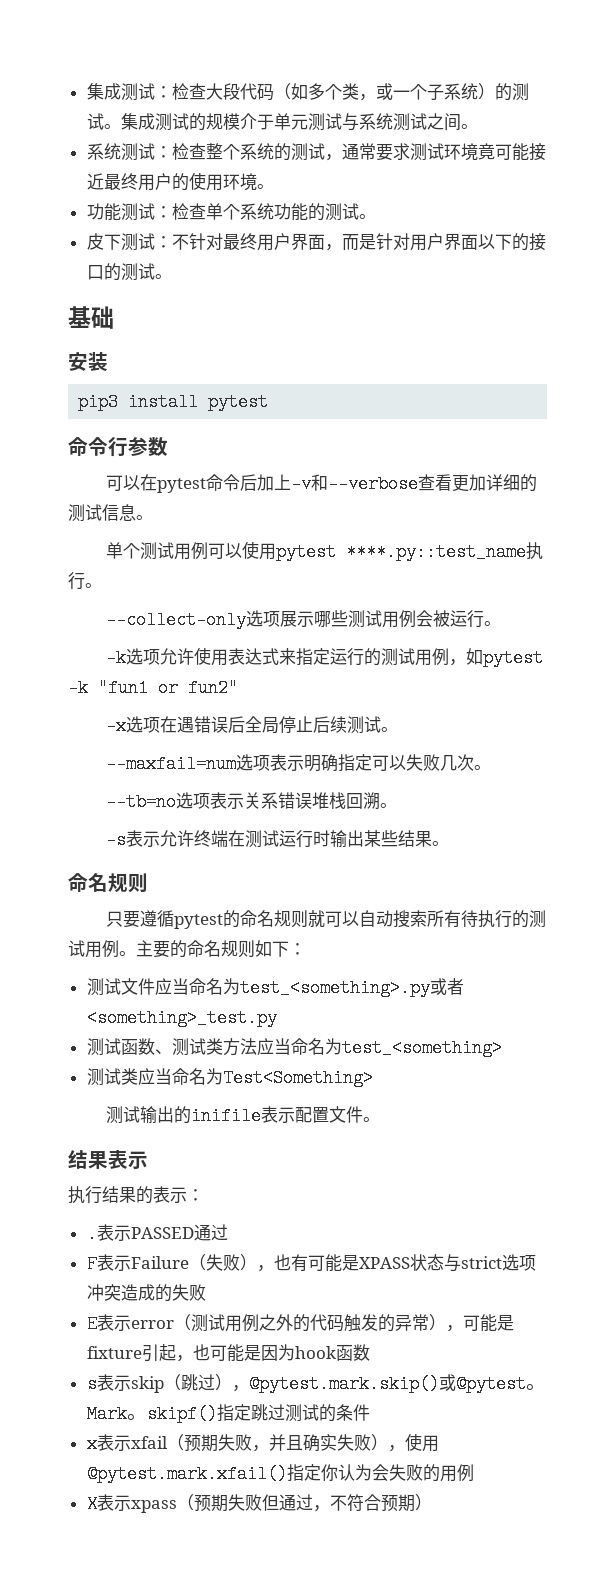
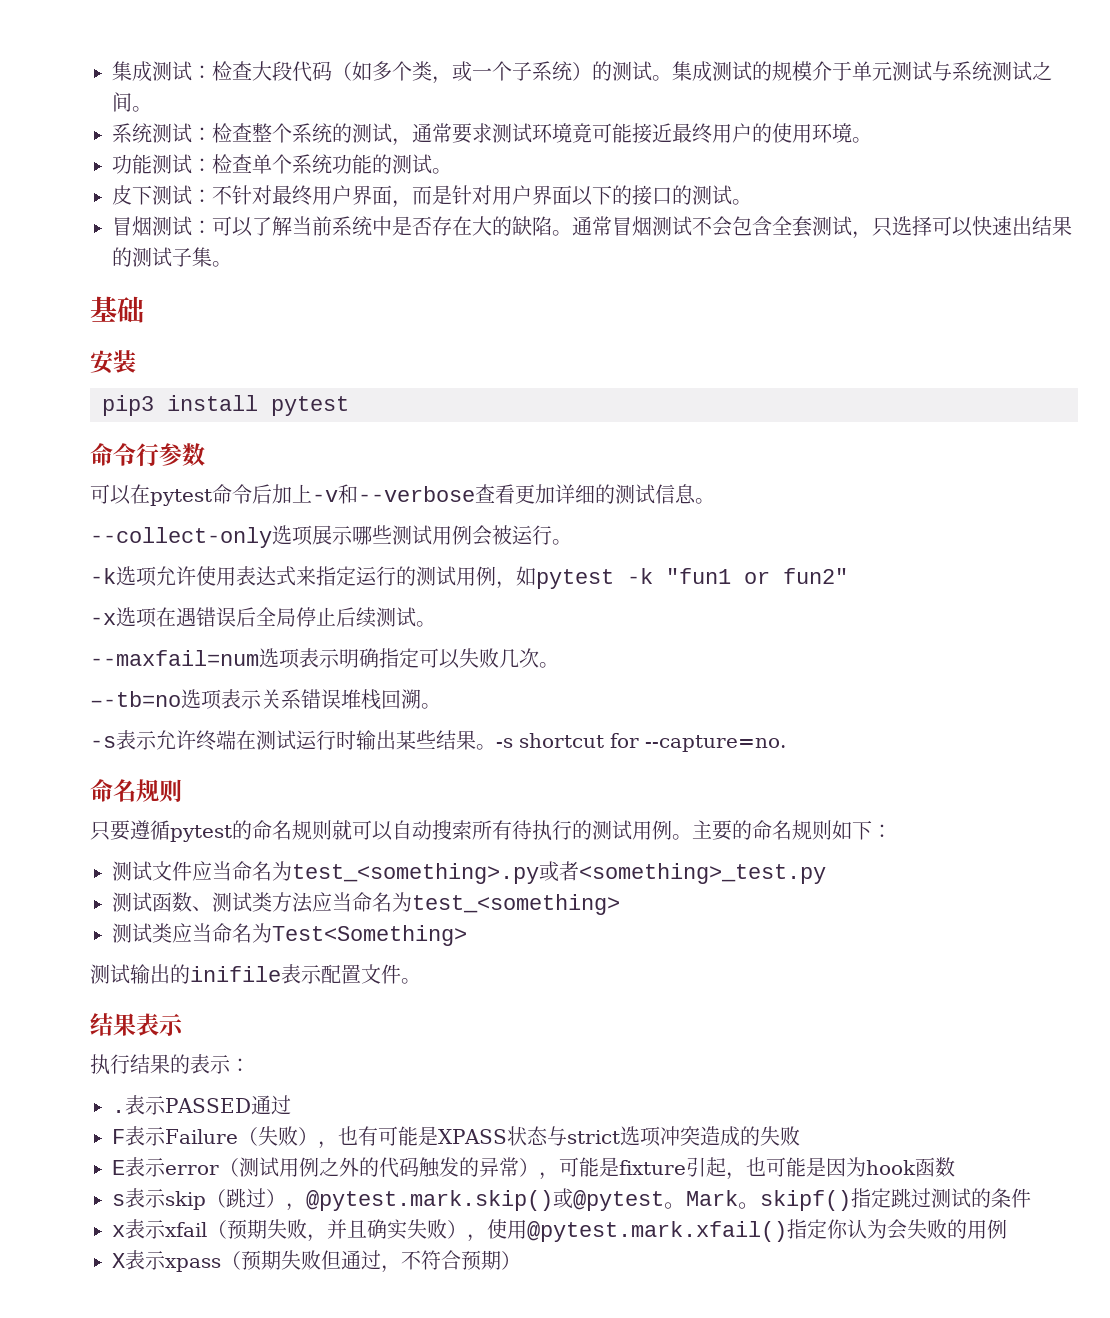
(172, 276) none -> [112,216,1072,239] [112,247,232,267] // 冒烟测试：可以了解当前系统中是否存在大的缺陷。通常冒烟测试不会包含全套测试，只选择可以快速出结果的测试子集。
[106,541,544,561] [68,572,102,590] // 单个测试用例可以使用pytest ****.py::test_name执行。 -> (715, 501) none
(450, 843) none -> [496,733,786,752] -s shortcut for --capture=no.

